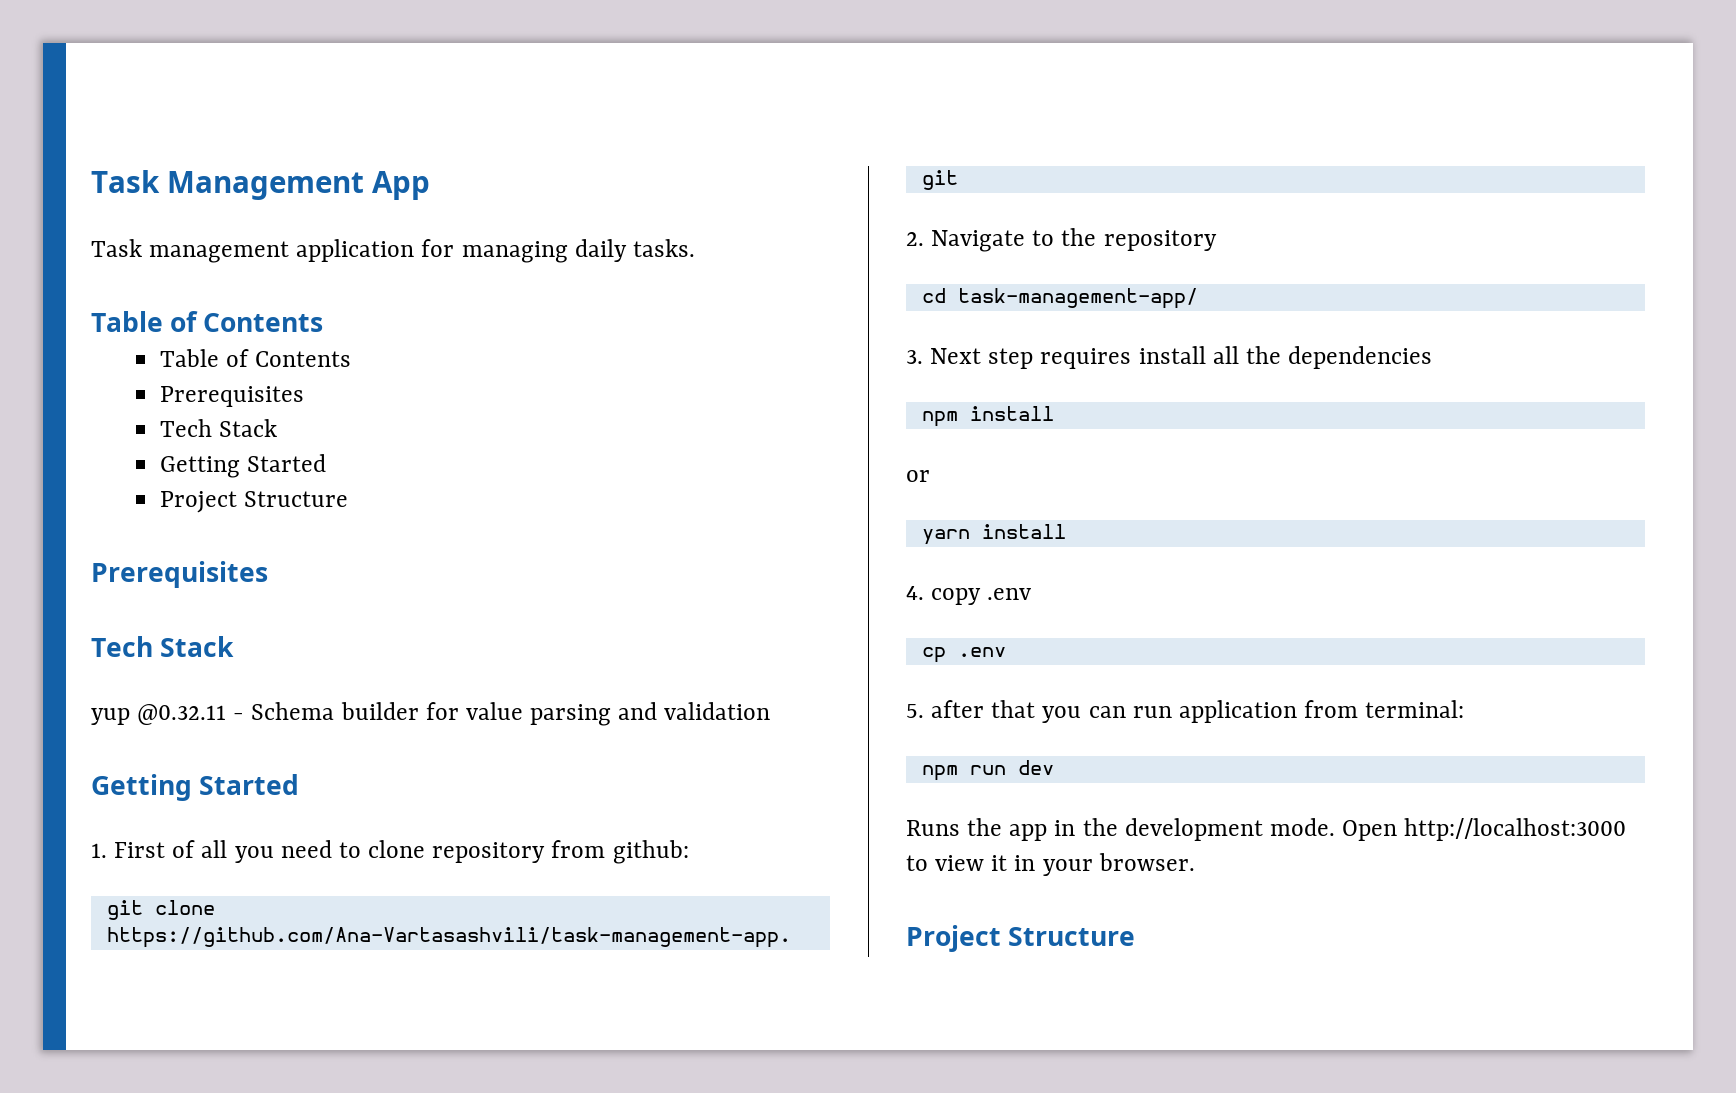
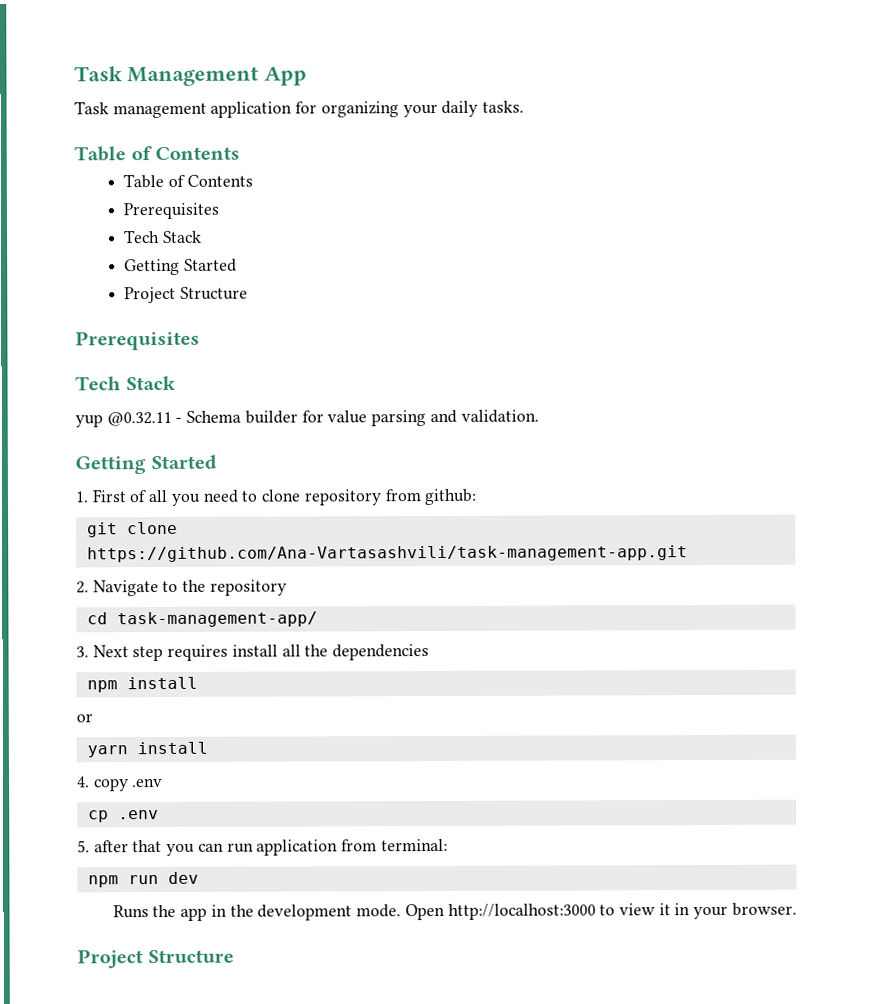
[461,241,568,263] managing -> [320,101,438,118] organizing your
[664,702,771,720] validation -> [460,409,539,423] validation.

